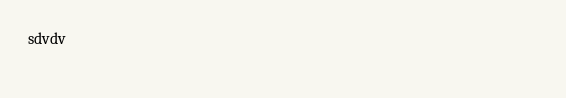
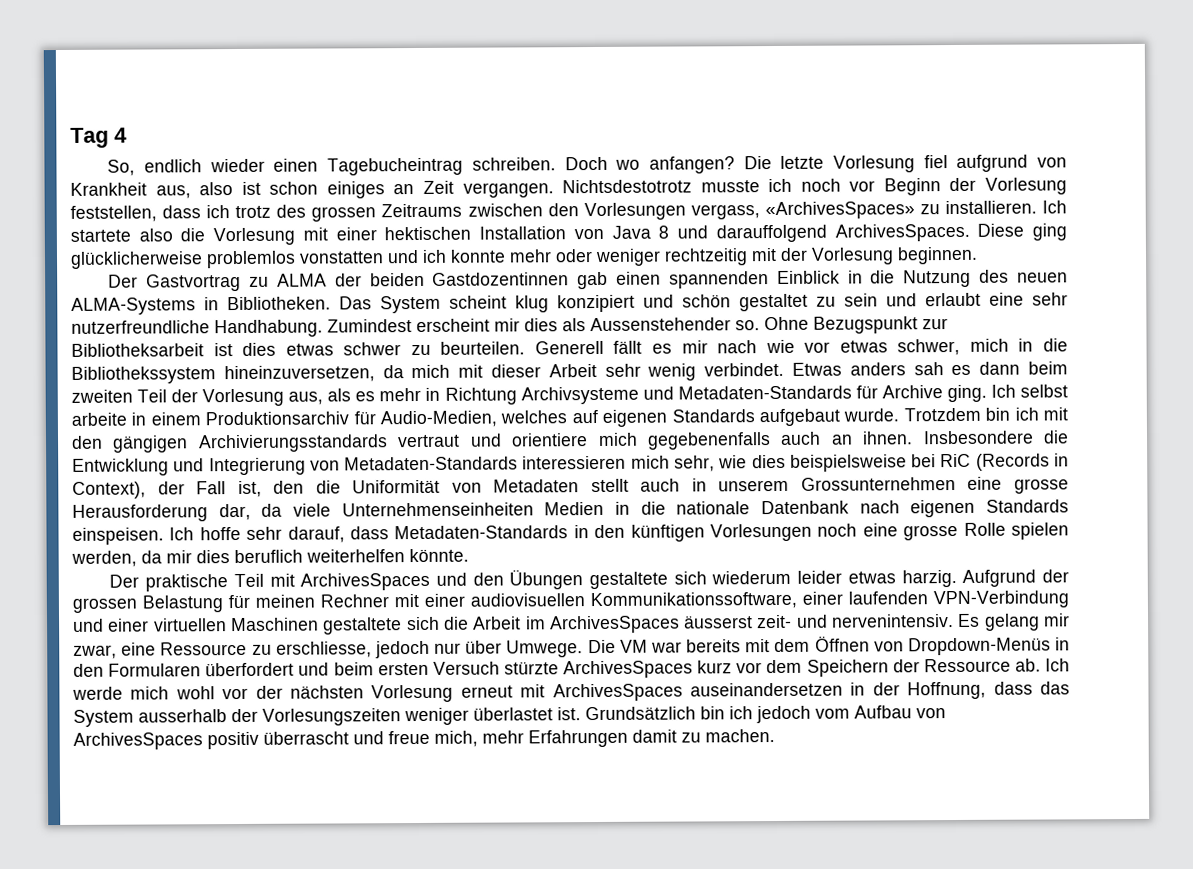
[28,32,66,44] sdvdv -> [70,127,127,148] [107,154,1067,176] [70,177,1067,199] [70,200,1067,222] [70,223,1068,246] [70,246,978,269] [108,269,1069,292] [71,292,1068,315] [71,316,948,338] [71,338,1068,357] [71,361,1068,384] [71,384,1068,407] [71,407,1068,428] [71,430,1069,453] [72,453,1070,476] [72,476,1069,499] [72,499,1069,522] [72,522,1069,545] [71,548,469,567] [109,569,1069,592] [72,590,1069,613] [73,613,1070,635] [73,635,1070,659] [73,658,1070,679] [72,681,1070,703] [73,705,946,727] [73,729,775,750] Tag 4 // So, endlich wieder einen Tagebucheintrag schreiben. Doch wo anfangen? Die letzte Vorlesung fiel aufgrund von Krankheit aus, also ist schon einiges an Zeit vergangen. Nichtsdestotrotz musste ich noch vor Beginn der Vorlesung feststellen, dass ich trotz des grossen Zeitraums zwischen den Vorlesungen vergass, «ArchivesSpaces» zu installieren. Ich startete also die Vorlesung mit einer hektischen Installation von Java 8 und darauffolgend ArchivesSpaces. Diese ging glücklicherweise problemlos vonstatten und ich konnte mehr oder weniger rechtzeitig mit der Vorlesung beginnen. // Der Gastvortrag zu ALMA der beiden Gastdozentinnen gab einen spannenden Einblick in die Nutzung des neuen ALMA-Systems in Bibliotheken. Das System scheint klug konzipiert und schön gestaltet zu sein und erlaubt eine sehr nutzerfreundliche Handhabung. Zumindest erscheint mir dies als Aussenstehender so. Ohne Bezugspunkt zur Bibliotheksarbeit ist dies etwas schwer zu beurteilen. Generell fällt es mir nach wie vor etwas schwer, mich in die Bibliothekssystem hineinzuversetzen, da mich mit dieser Arbeit sehr wenig verbindet. Etwas anders sah es dann beim zweiten Teil der Vorlesung aus, als es mehr in Richtung Archivsysteme und Metadaten-Standards für Archive ging. Ich selbst arbeite in einem Produktionsarchiv für Audio-Medien, welches auf eigenen Standards aufgebaut wurde. Trotzdem bin ich mit den gängigen Archivierungsstandards vertraut und orientiere mich gegebenenfalls auch an ihnen. Insbesondere die Entwicklung und Integrierung von Metadaten-Standards interessieren mich sehr, wie dies beispielsweise bei RiC (Records in Context), der Fall ist, den die Uniformität von Metadaten stellt auch in unserem Grossunternehmen eine grosse Herausforderung dar, da viele Unternehmenseinheiten Medien in die nationale Datenbank nach eigenen Standards einspeisen. Ich hoffe sehr darauf, dass Metadaten-Standards in den künftigen Vorlesungen noch eine grosse Rolle spielen werden, da mir dies beruflich weiterhelfen könnte. // Der praktische Teil mit ArchivesSpaces und den Übungen gestaltete sich wiederum leider etwas harzig. Aufgrund der grossen Belastung für meinen Rechner mit einer audiovisuellen Kommunikationssoftware, einer laufenden VPN-Verbindung und einer virtuellen Maschinen gestaltete sich die Arbeit im ArchivesSpaces äusserst zeit- und nervenintensiv. Es gelang mir zwar, eine Ressource zu erschliesse, jedoch nur über Umwege. Die VM war bereits mit dem Öffnen von Dropdown-Menüs in den Formularen überfordert und beim ersten Versuch stürzte ArchivesSpaces kurz vor dem Speichern der Ressource ab. Ich werde mich wohl vor der nächsten Vorlesung erneut mit ArchivesSpaces auseinandersetzen in der Hoffnung, dass das System ausserhalb der Vorlesungszeiten weniger überlastet ist. Grundsätzlich bin ich jedoch vom Aufbau von ArchivesSpaces positiv überrascht und freue mich, mehr Erfahrungen damit zu machen.

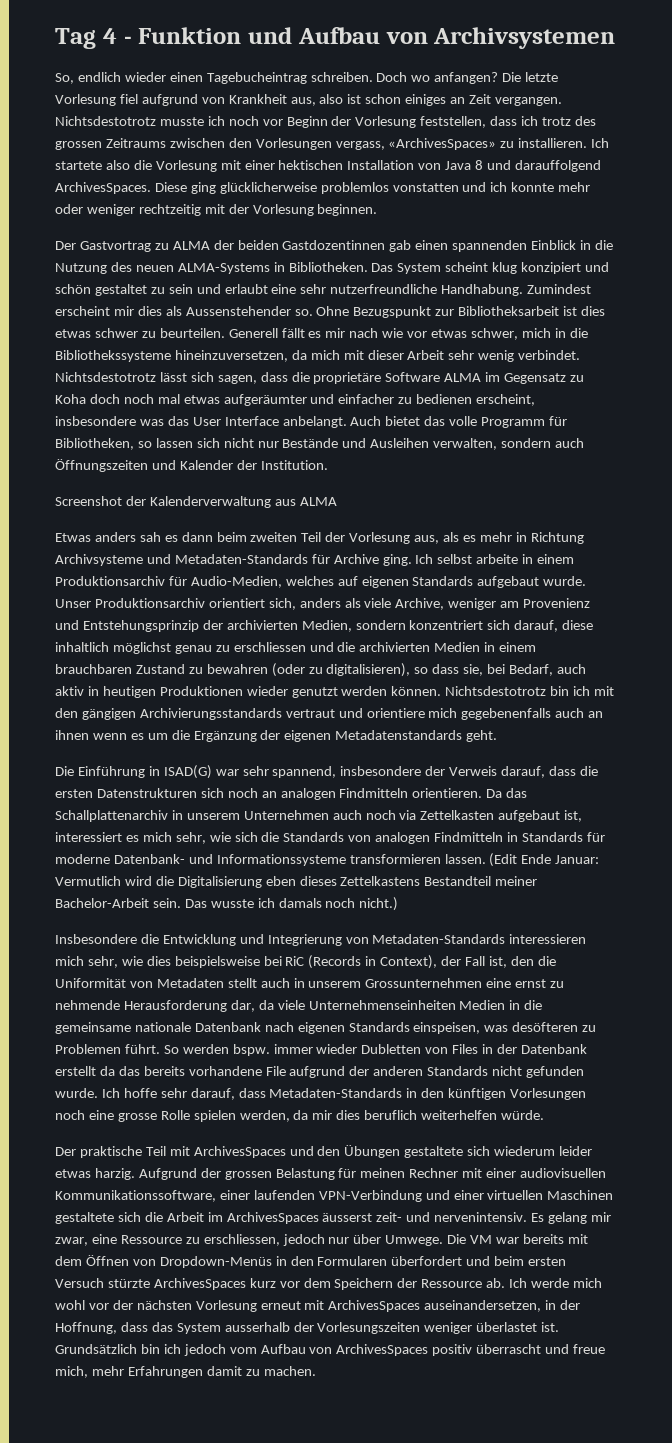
(127, 135) none -> [123,27,616,49] - Funktion und Aufbau von Archivsystemen
[71,366,216,384] Bibliothekssystem -> [55,350,171,362] Bibliothekssysteme
(785, 369) none -> [55,372,585,384] [55,394,536,406] [55,416,568,428] [55,438,585,450] [55,459,328,472] [55,496,337,508] Nichtsdestotrotz lässt sich sagen, dass die proprietäre Software ALMA im Gegensatz zu Koha doch noch mal etwas aufgeräumter und einfacher zu bedienen erscheint, insbesondere was das User Interface anbelangt. Auch bietet das volle Programm für Bibliotheken, so lassen sich nicht nur Bestände und Ausleihen verwalten, sondern auch Öffnungszeiten und Kalender der Institution. // Screenshot der Kalenderverwaltung aus ALMA //
[903,407,981,422] Trotzdem -> [55,598,591,610] [55,620,594,632] [55,642,537,654] [55,663,586,677] [55,686,547,698] Unser Produktionsarchiv orientiert sich, anders als viele Archive, weniger am Provenienz und Entstehungsprinzip der archivierten Medien, sondern konzentriert sich darauf, diese inhaltlich möglichst genau zu erschliessen und die archivierten Medien in einem brauchbaren Zustand zu bewahren (oder zu digitalisieren), so dass sie, bei Bedarf, auch aktiv in heutigen Produktionen wieder genutzt werden können. Nichtsdestotrotz
[862,431,914,445] ihnen. -> [55,730,498,742] [55,765,598,779] [55,788,528,800] [55,810,583,822] [55,832,605,844] [55,853,600,867] [55,876,538,888] [55,897,399,911] ihnen wenn es um die Ergänzung der eigenen Metadatenstandards geht. // Die Einführung in ISAD(G) war sehr spannend, insbesondere der Verweis darauf, dass die ersten Datenstrukturen sich noch an analogen Findmitteln orientieren. Da das Schallplattenarchiv in unserem Unternehmen auch noch via Zettelkasten aufgebaut ist, interessiert es mich sehr, wie sich die Standards von analogen Findmitteln in Standards für moderne Datenbank- und Informationssysteme transformieren lassen. (Edit Ende Januar: Vermutlich wird die Digitalisierung eben dieses Zettelkastens Bestandteil meiner Bachelor-Arbeit sein. Das wusste ich damals noch nicht.) //
[1013,478,1069,494] grosse -> [515,979,565,988] [55,1000,120,1010] ernst zu nehmende
(666, 508) none -> [55,1022,131,1034] gemeinsame
[72,527,164,545] einspeisen. -> [413,1022,597,1034] [55,1044,587,1056] [55,1066,585,1078] [55,1088,98,1098] einspeisen, was desöfteren zu Problemen führt. So werden bspw. immer wieder Dubletten von Files in der Datenbank erstellt da das bereits vorhandene File aufgrund der anderen Standards nicht gefunden wurde.
[409,548,469,563] könnte. -> [501,1110,545,1120] würde.
[275,641,372,658] erschliesse, -> [203,1234,280,1246] erschliessen,
[689,682,843,697] auseinandersetzen -> [424,1300,542,1312] auseinandersetzen,

